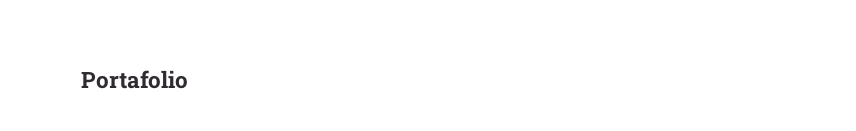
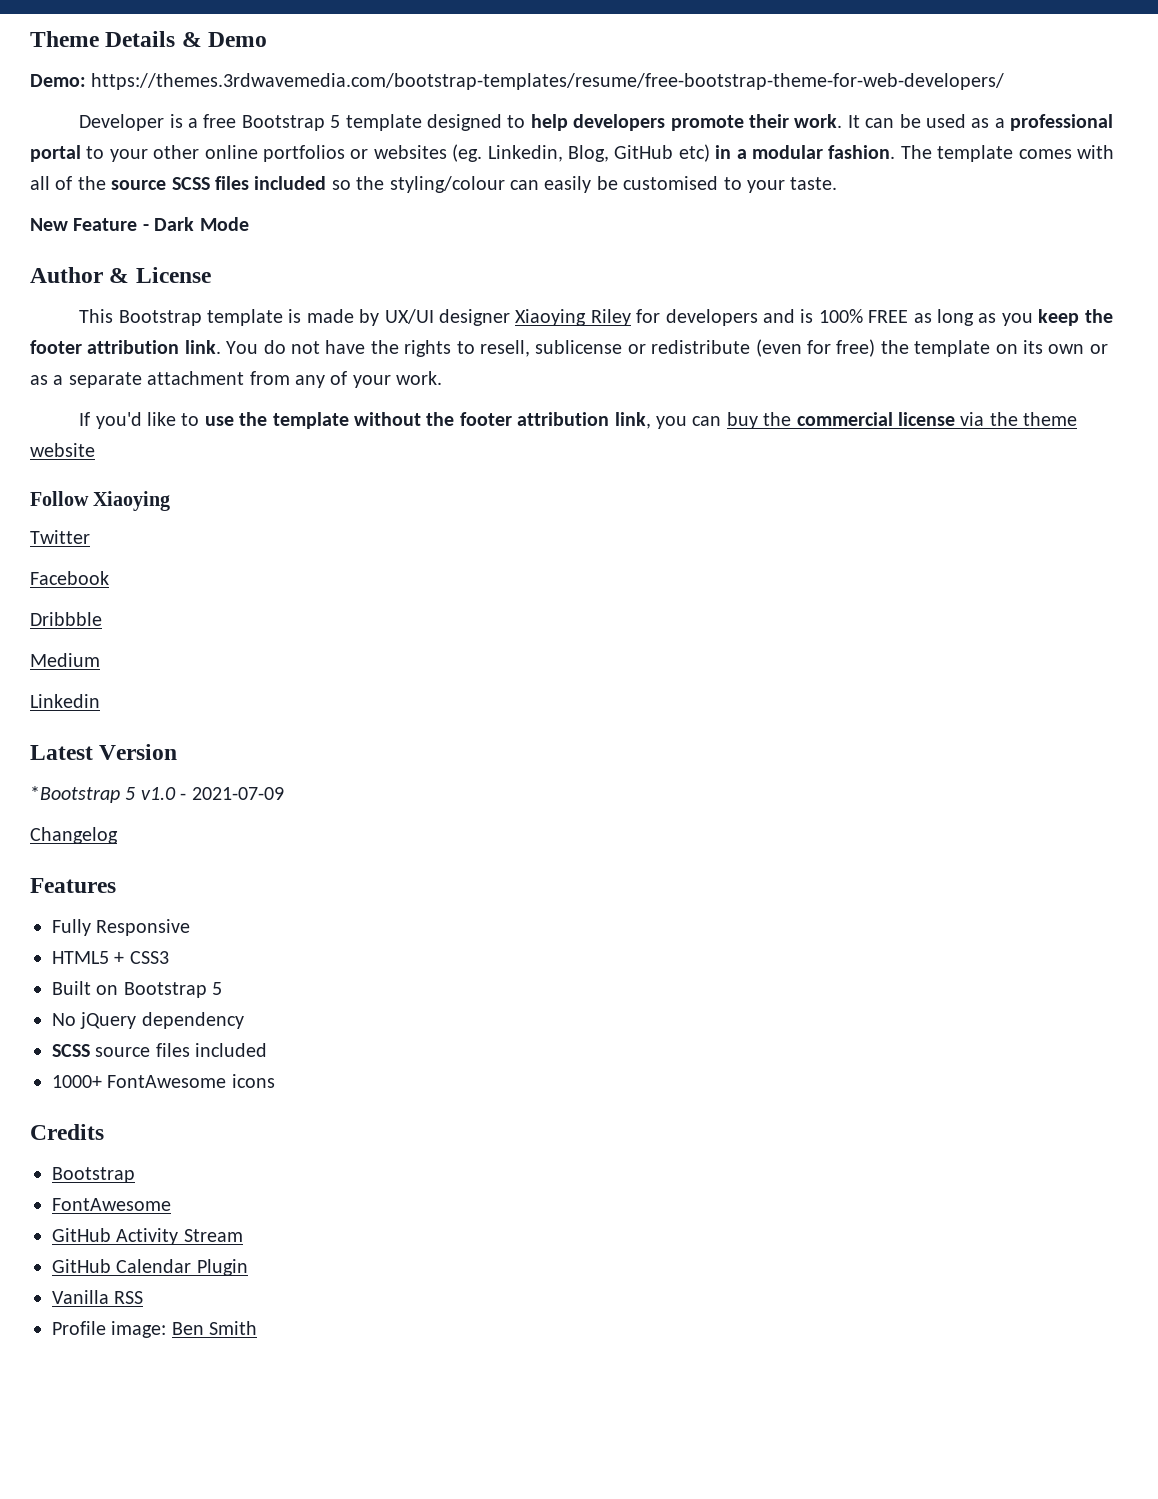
[81,70,188,89] Portafolio -> [30,31,268,47] [30,73,1005,90] [79,114,1114,131] [30,144,1114,162] [30,176,838,193] [30,217,249,231] [30,267,211,283] [79,309,1113,326] [30,339,1108,357] [30,371,443,388] [79,412,1078,429] [30,443,95,457] [30,491,171,511] [30,530,90,544] [30,571,109,585] [30,612,102,626] [30,653,100,667] [30,694,100,708] [30,744,178,760] [30,786,284,803] [30,827,118,844] [30,878,116,893] [52,919,191,936] [52,951,169,964] [52,981,223,998] [52,1012,244,1029] [52,1043,268,1057] [52,1074,275,1088] [30,1124,104,1140] [52,1167,135,1183] [52,1198,171,1211] [52,1228,243,1245] [52,1259,248,1276] [52,1290,144,1304] [52,1321,258,1338] Theme Details & Demo // Demo: https://themes.3rdwavemedia.com/bootstrap-templates/resume/free-bootstrap-theme-for-web-developers/ // Developer is a free Bootstrap 5 template designed to help developers promote their work. It can be used as a professional portal to your other online portfolios or websites (eg. Linkedin, Blog, GitHub etc) in a modular fashion. The template comes with all of the source SCSS files included so the styling/colour can easily be customised to your taste. // New Feature - Dark Mode // Author & License // This Bootstrap template is made by UX/UI designer Xiaoying Riley for developers and is 100% FREE as long as you keep the footer attribution link. You do not have the rights to resell, sublicense or redistribute (even for free) the template on its own or as a separate attachment from any of your work. // If you'd like to use the template without the footer attribution link, you can buy the commercial license via the theme website // Follow Xiaoying // Twitter // Facebook // Dribbble // Medium // Linkedin // Latest Version // *Bootstrap 5 v1.0 - 2021-07-09 // Changelog // Features // Fully Responsive // HTML5 + CSS3 // Built on Bootstrap 5 // No jQuery dependency // SCSS source files included // 1000+ FontAwesome icons // Credits // Bootstrap // FontAwesome // GitHub Activity Stream // GitHub Calendar Plugin // Vanilla RSS // Profile image: Ben Smith

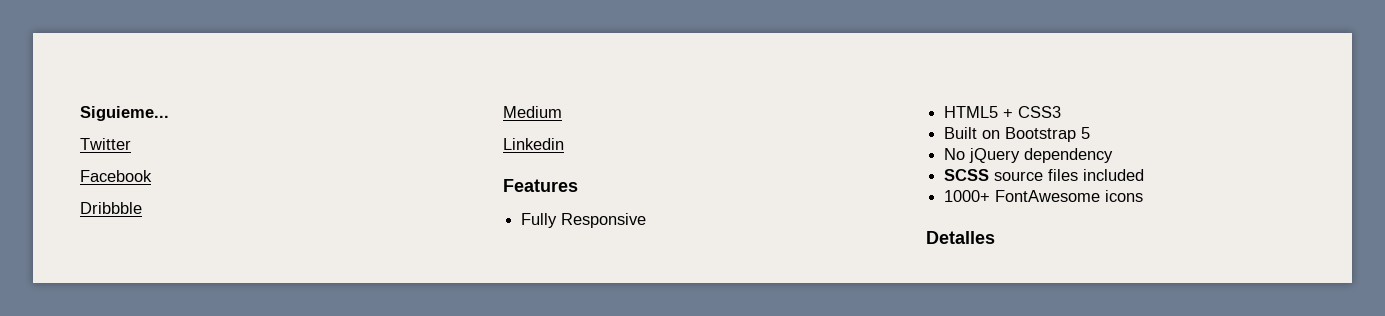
[30,31,268,47] [30,73,1005,90] [79,114,1114,131] [30,144,1114,162] [30,176,838,193] [30,217,249,231] [30,267,211,283] [79,309,1113,326] [30,339,1108,357] [30,371,443,388] [79,412,1078,429] [30,443,95,457] [30,491,171,511] Theme Details & Demo // Demo: https://themes.3rdwavemedia.com/bootstrap-templates/resume/free-bootstrap-theme-for-web-developers/ // Developer is a free Bootstrap 5 template designed to help developers promote their work. It can be used as a professional portal to your other online portfolios or websites (eg. Linkedin, Blog, GitHub etc) in a modular fashion. The template comes with all of the source SCSS files included so the styling/colour can easily be customised to your taste. // New Feature - Dark Mode // Author & License // This Bootstrap template is made by UX/UI designer Xiaoying Riley for developers and is 100% FREE as long as you keep the footer attribution link. You do not have the rights to resell, sublicense or redistribute (even for free) the template on its own or as a separate attachment from any of your work. // If you'd like to use the template without the footer attribution link, you can buy the commercial license via the theme website // Follow Xiaoying -> [80,106,169,121] Siguieme...
[30,744,178,760] [30,786,284,803] [30,827,118,844] // Latest Version // *Bootstrap 5 v1.0 - 2021-07-09 // Changelog -> (564, 144) none
[30,1124,104,1140] [52,1167,135,1183] [52,1198,171,1211] [52,1228,243,1245] [52,1259,248,1276] [52,1290,144,1304] [52,1321,258,1338] Credits // Bootstrap // FontAwesome // GitHub Activity Stream // GitHub Calendar Plugin // Vanilla RSS // Profile image: Ben Smith -> [926,231,995,244] Detalles

